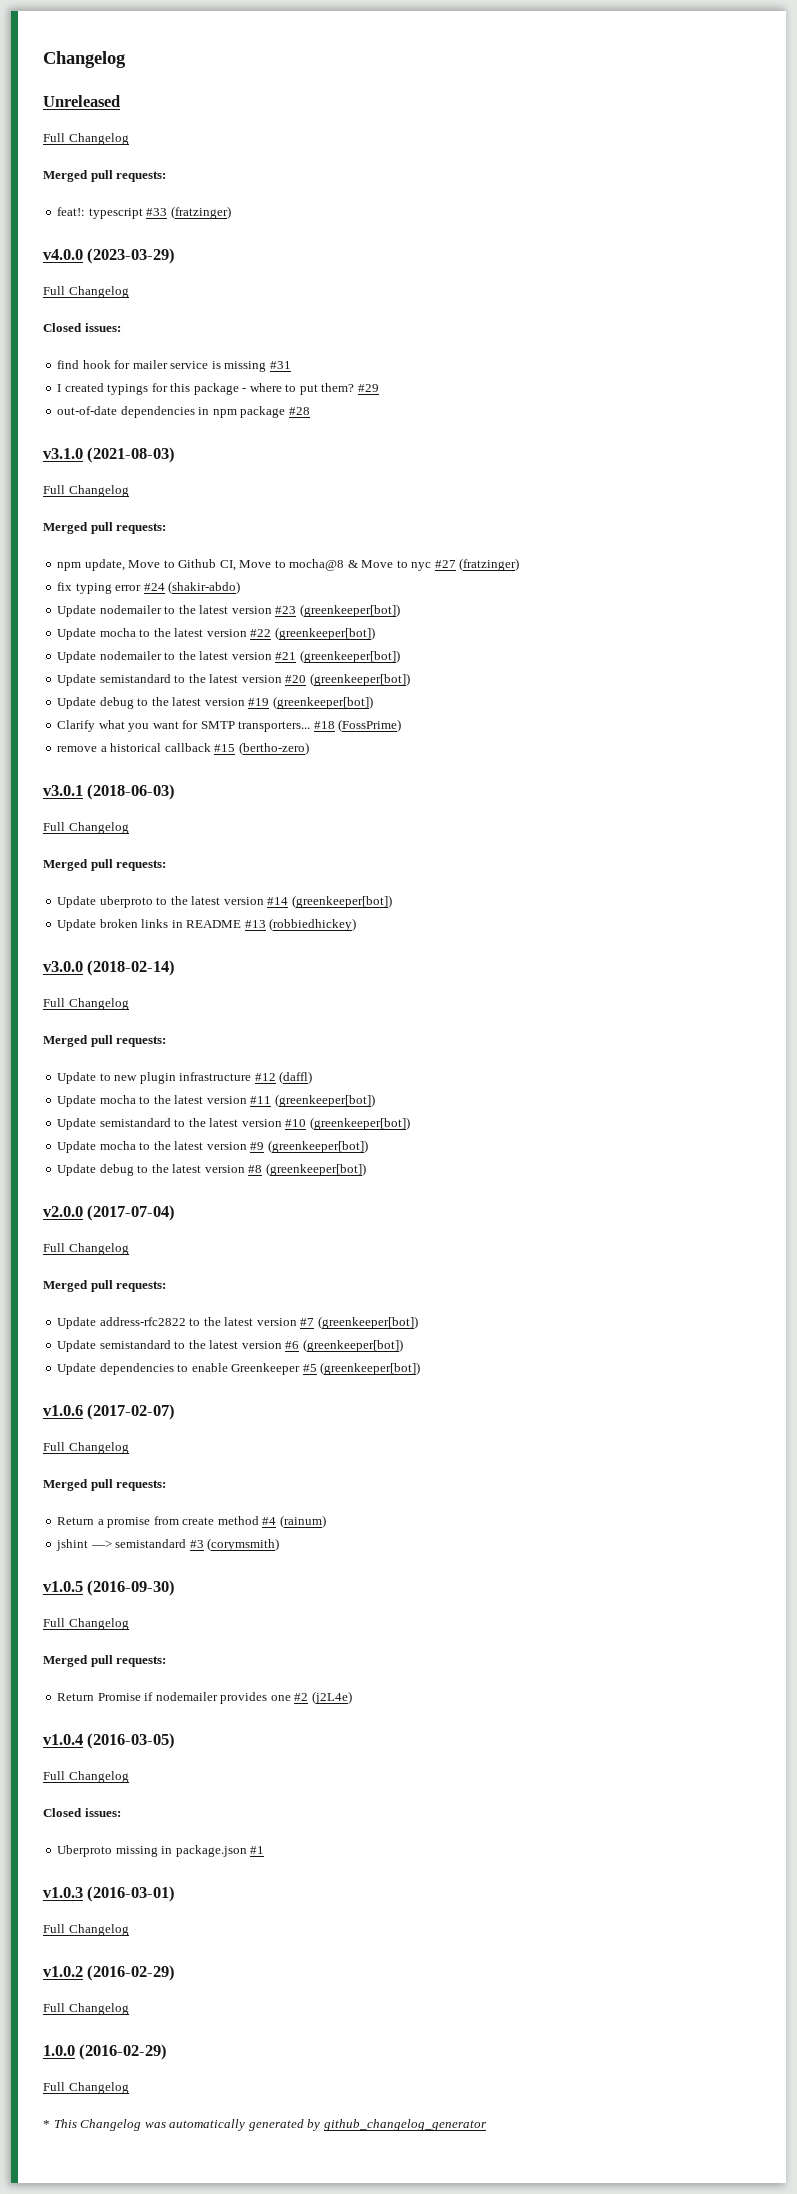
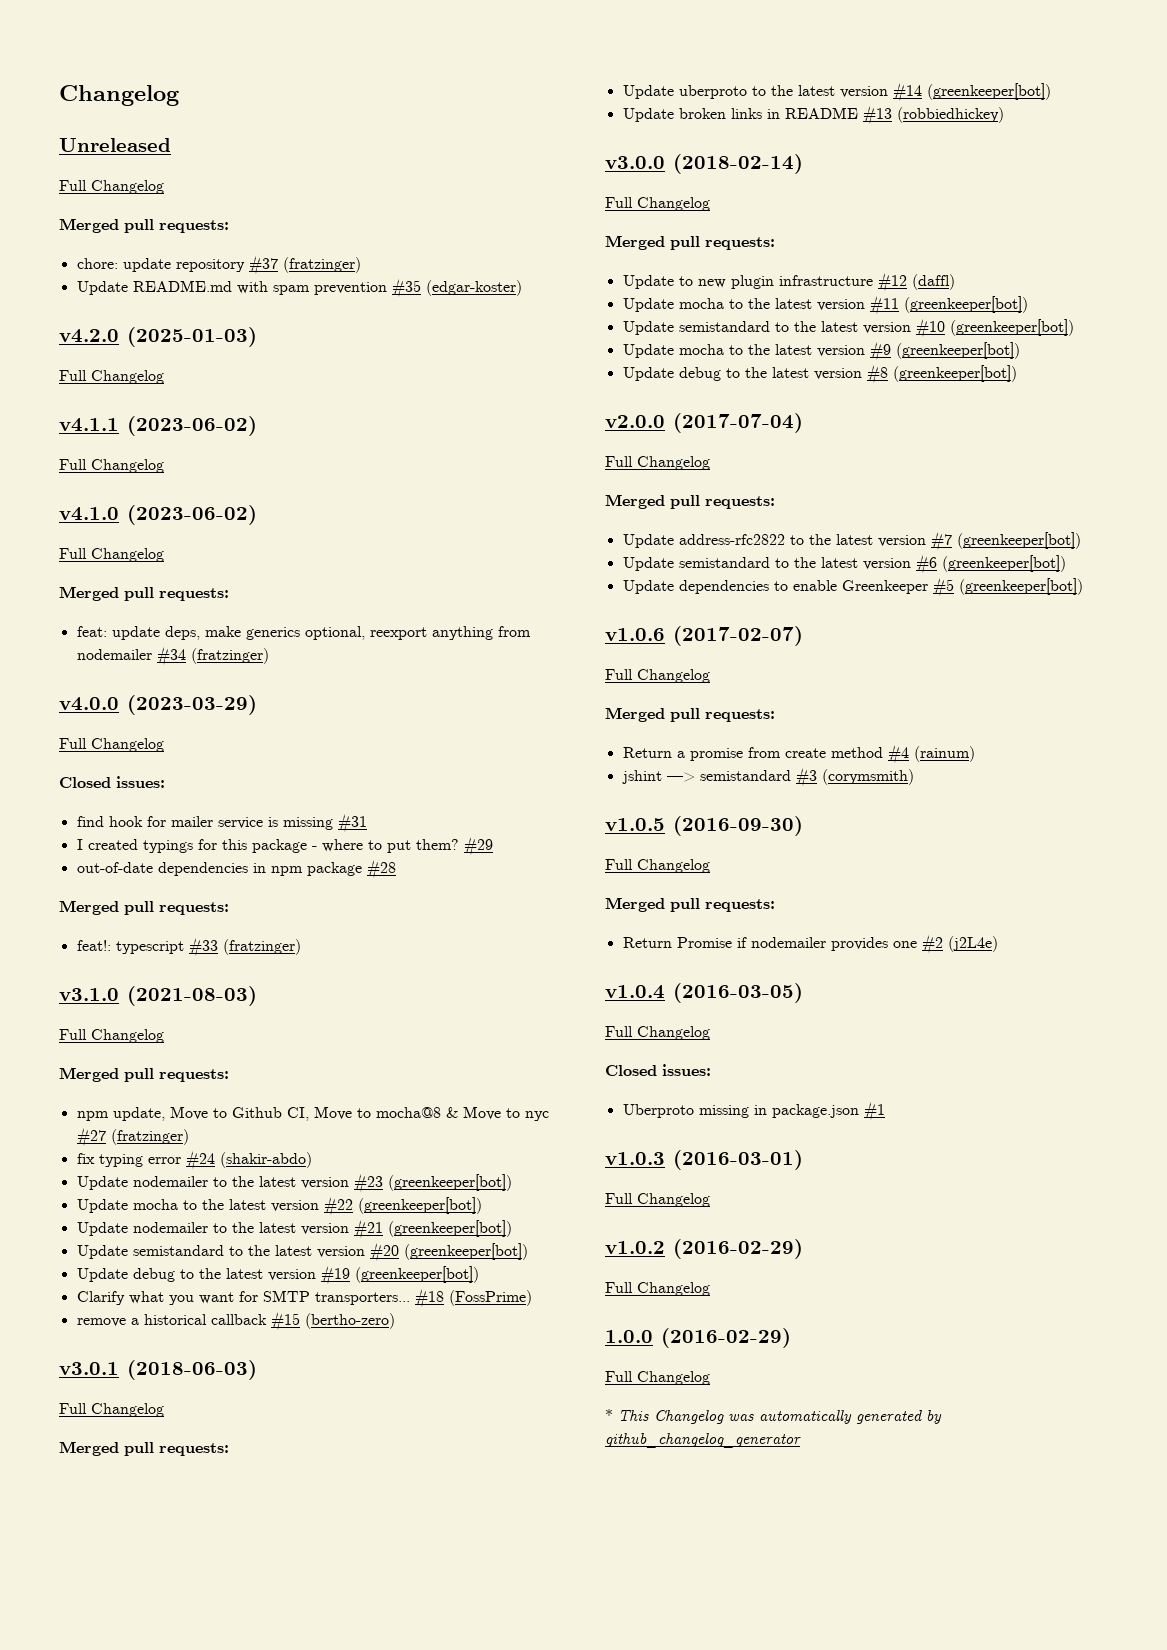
[57,207,168,219] feat!: typescript #33 -> [76,255,361,275] [76,278,522,298] [59,327,257,347] [59,370,164,384] [59,416,257,436] [59,459,164,473] [59,505,257,525] [59,548,164,562] [59,586,229,601] [76,626,531,640] [76,646,186,666] chore: update repository #37 (fratzinger) // Update README.md with spam prevention #35 (edgar-koster) // v4.2.0 (2025-01-03) // Full Changelog // v4.1.1 (2023-06-02) // Full Changelog // v4.1.0 (2023-06-02) // Full Changelog // Merged pull requests: // feat: update deps, make generics optional, reexport anything from nodemailer #34
(310, 411) none -> [59,900,229,915] [76,937,301,957] // Merged pull requests: // feat!: typescript #33 (fratzinger)

